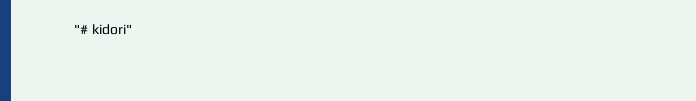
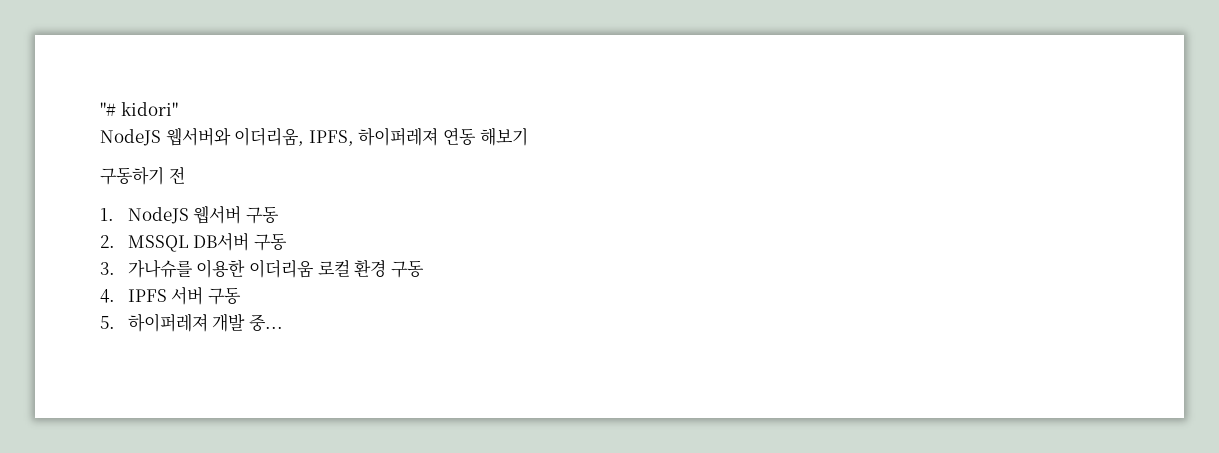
(132, 29) none -> [100,127,528,146] [100,166,185,185] [100,205,280,224] [100,232,288,252] [100,259,424,278] [100,286,242,305] [100,313,284,332] // NodeJS 웹서버와 이더리움, IPFS, 하이퍼레져 연동 해보기 // 구동하기 전 // 1. NodeJS 웹서버 구동 // 2. MSSQL DB서버 구동 // 3. 가나슈를 이용한 이더리움 로컬 환경 구동 // 4. IPFS 서버 구동 // 5. 하이퍼레져 개발 중...

